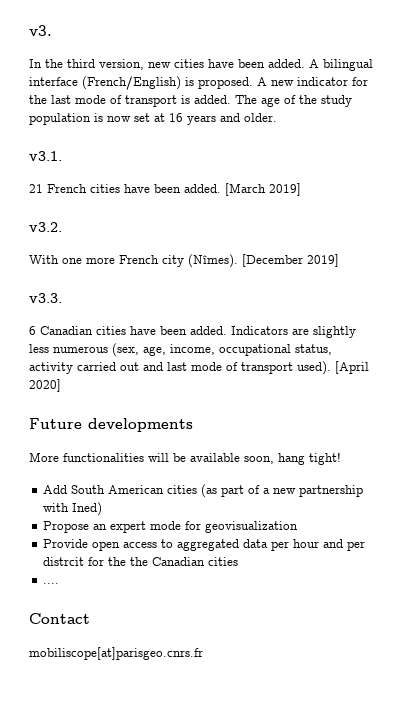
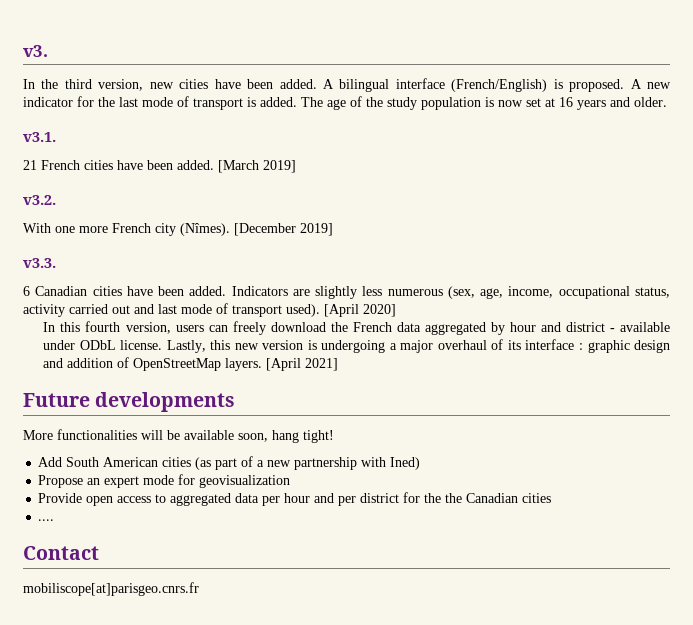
(61, 385) none -> [43,321,670,335] [43,339,670,353] [43,357,339,371] // In this fourth version, users can freely download the French data aggregated by hour and district - available under ODbL license. Lastly, this new version is undergoing a major overhaul of its interface : graphic design and addition of OpenStreetMap layers. [April 2021]
[43,557,85,566] distrcit -> [360,493,400,503] district

